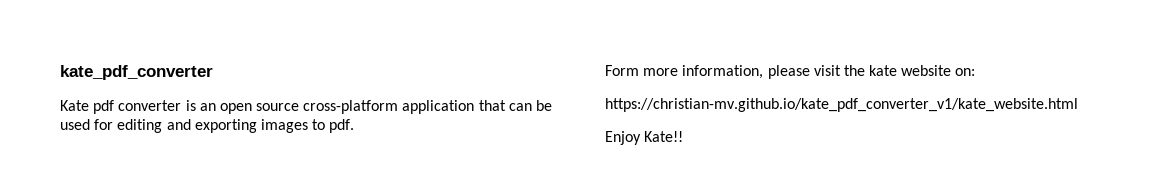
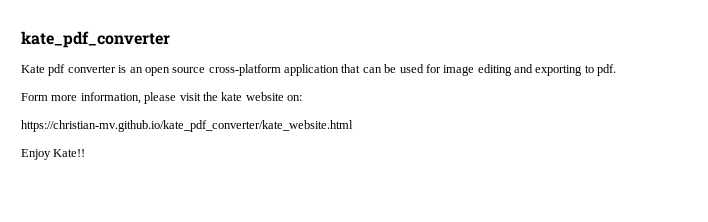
(114, 124) none -> [443,65,475,76] image
[260,119,308,133] images -> (583, 70) none
[605,98,1078,112] https://christian-mv.github.io/kate_pdf_converter_v1/kate_website.html -> [21,120,353,132] https://christian-mv.github.io/kate_pdf_converter/kate_website.html

